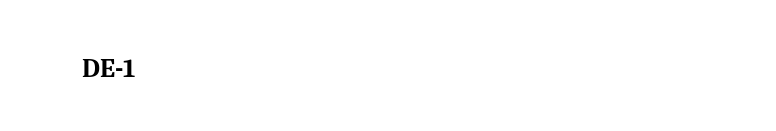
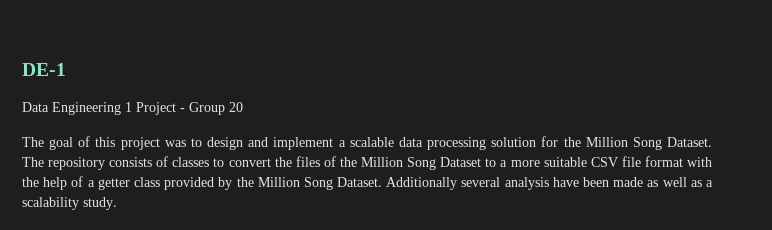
(135, 68) none -> [22,102,243,115] [22,136,712,150] [22,156,712,170] [22,176,713,190] [22,197,117,210] // Data Engineering 1 Project - Group 20 // The goal of this project was to design and implement a scalable data processing solution for the Million Song Dataset. The repository consists of classes to convert the files of the Million Song Dataset to a more suitable CSV file format with the help of a getter class provided by the Million Song Dataset. Additionally several analysis have been made as well as a scalability study.

